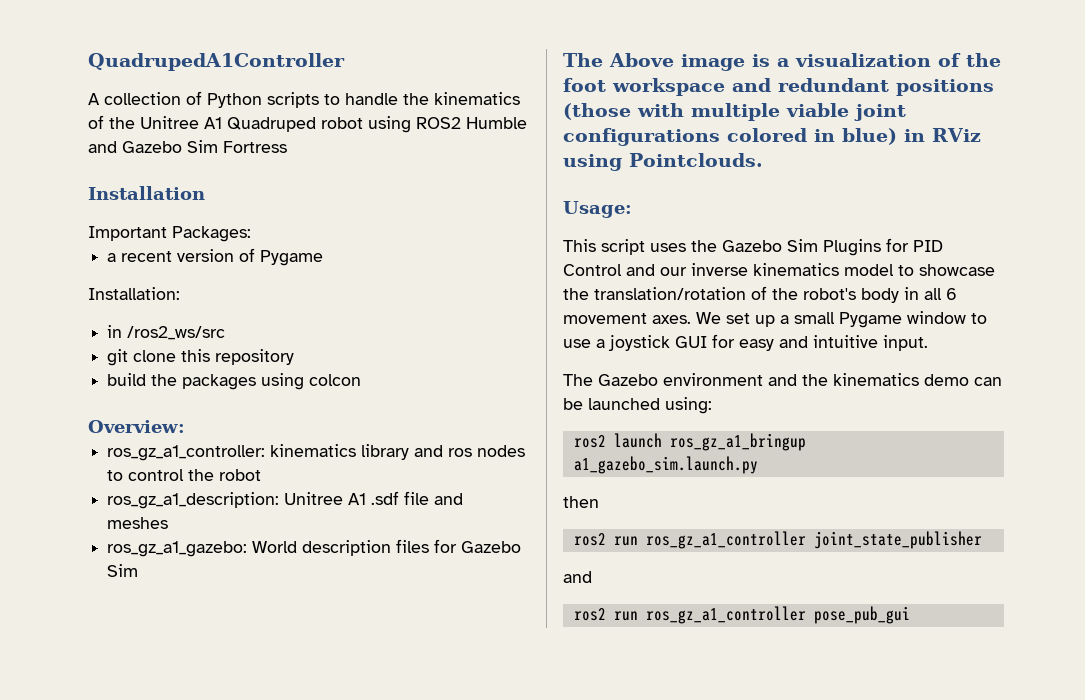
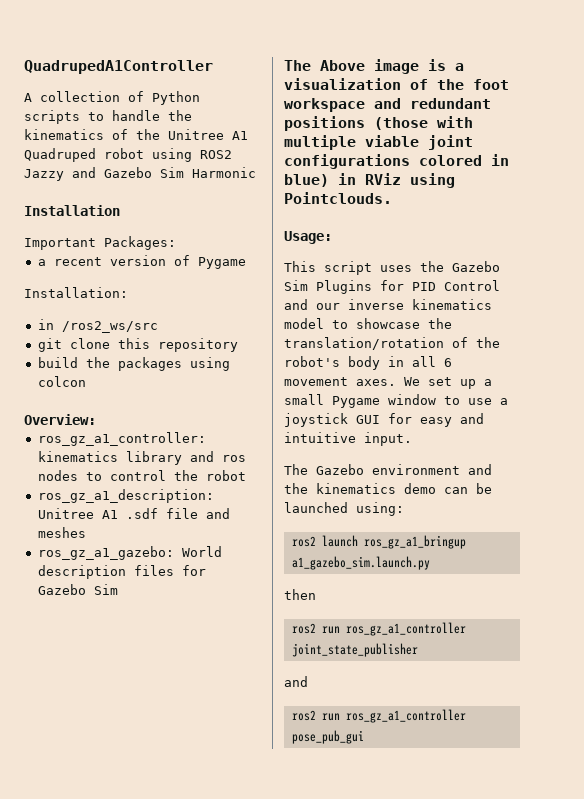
[466,117,527,129] Humble -> [24,169,64,181] Jazzy
[223,141,287,153] Fortress -> [192,167,256,178] Harmonic

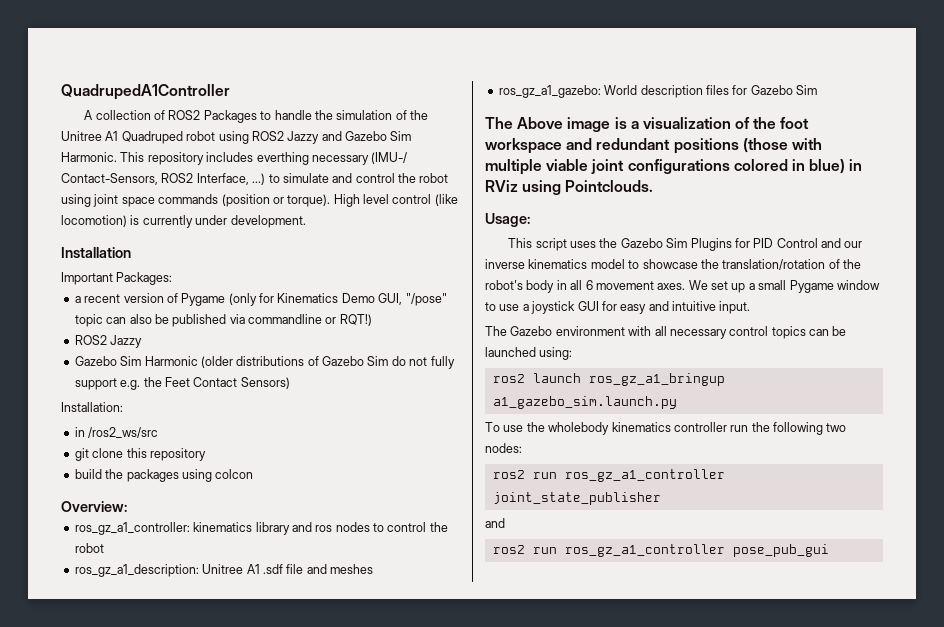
[152,91,200,105] [24,110,80,124] Python scripts -> [168,110,257,123] ROS2 Packages
[24,129,104,140] kinematics -> [336,110,393,120] simulation
[192,167,256,178] Harmonic -> [61,152,408,165] [61,173,449,185] [61,194,458,207] [61,215,306,228] Harmonic. This repository includes everthing necessary (IMU-/ Contact-Sensors, ROS2 Interface, ...) to simulate and control the robot using joint space commands (position or torque). High level control (like locomotion) is currently under development.
(246, 263) none -> [228,293,447,306] [74,314,372,327] [74,335,143,348] [74,356,455,369] [74,377,290,390] (only for Kinematics Demo GUI, "/pose" topic can also be published via commandline or RQT!) // ROS2 Jazzy // Gazebo Sim Harmonic (older distributions of Gazebo Sim do not fully support e.g. the Feet Contact Sensors)
[468,464,492,475] [284,483,436,494] and the kinematics demo -> [628,326,806,339] with all necessary control topics
[284,589,316,600] then -> [485,422,847,435] [485,443,522,453] To use the wholebody kinematics controller run the following two nodes:

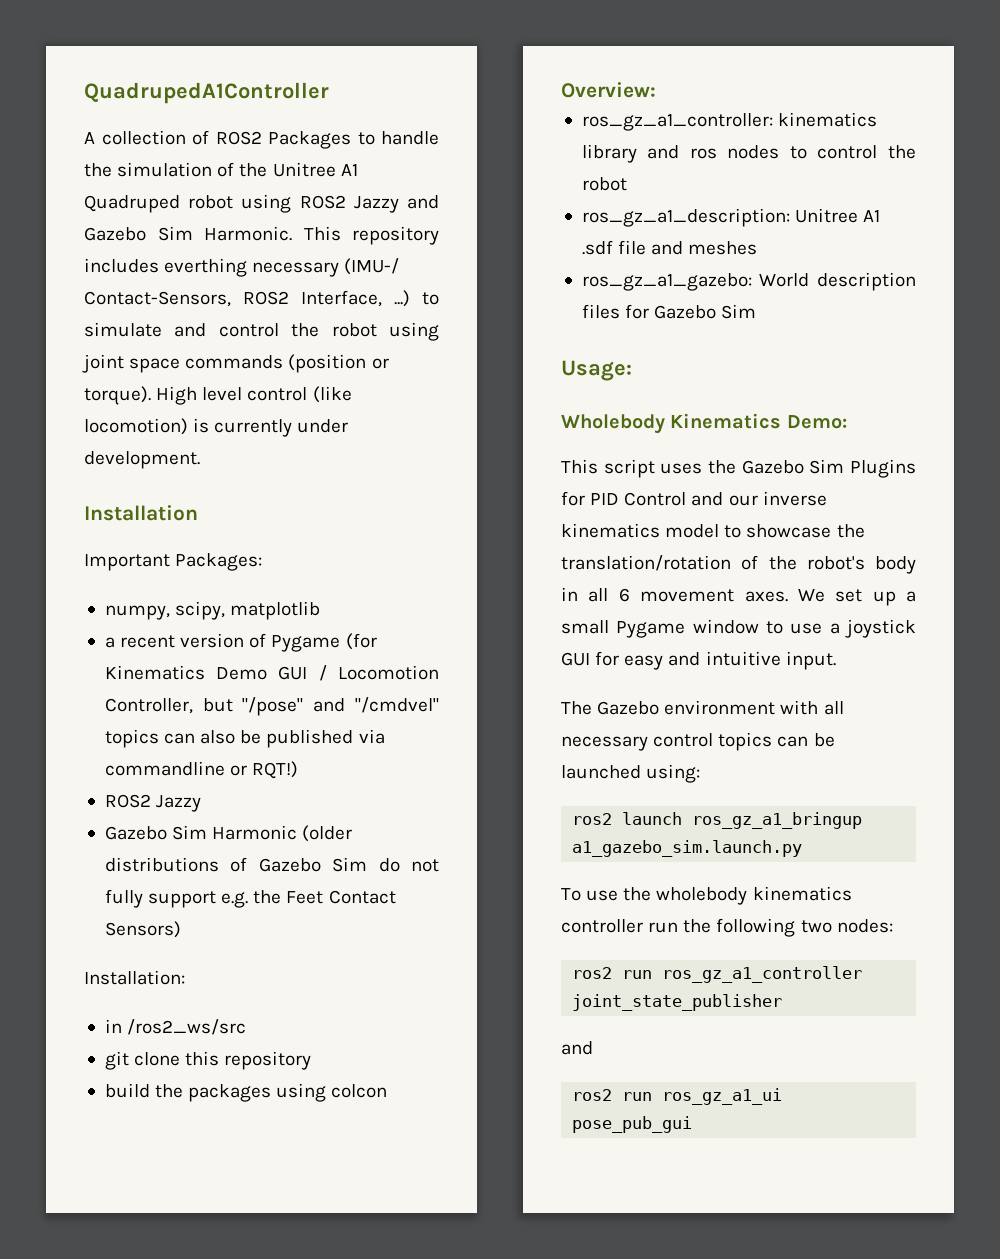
(173, 278) none -> [104,601,321,620] // numpy, scipy, matplotlib
[228,293,447,306] [74,314,103,327] (only for Kinematics Demo GUI, "/pose" topic -> [345,633,377,650] [104,665,439,681] [104,697,440,716] [104,729,159,748] (for Kinematics Demo GUI / Locomotion Controller, but "/pose" and "/cmdvel" topics
[485,117,810,132] [485,138,822,154] [485,159,863,175] [485,180,654,195] [485,213,530,227] The Above image is a visualization of the foot workspace and redundant positions (those with multiple viable joint configurations colored in blue) in RViz using Pointclouds. // Usage: -> [561,360,632,381] [561,413,847,434] Usage: // Wholebody Kinematics Demo:
[564,544,725,557] ros_gz_a1_controller -> [662,1088,783,1105] ros_gz_a1_ui

